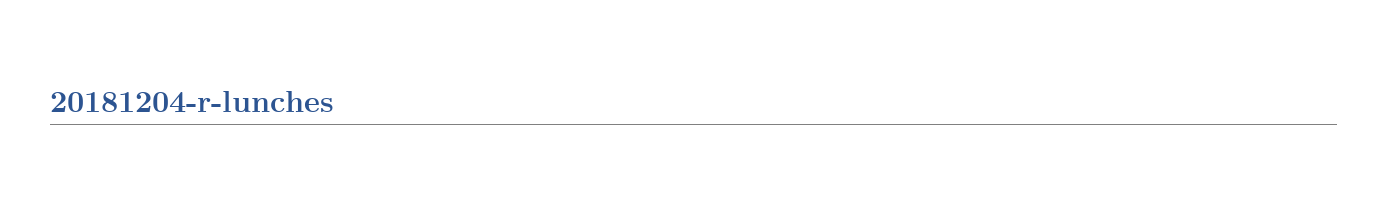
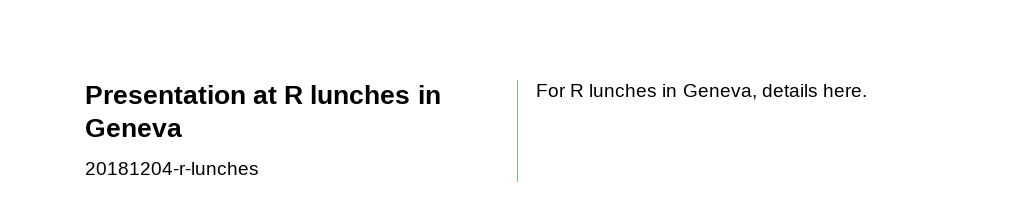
[50,91,334,113] 20181204-r-lunches -> [85,85,441,104] [85,119,182,137] [85,162,259,175] [536,84,867,100] Presentation at R lunches in Geneva // 20181204-r-lunches // For R lunches in Geneva, details here.

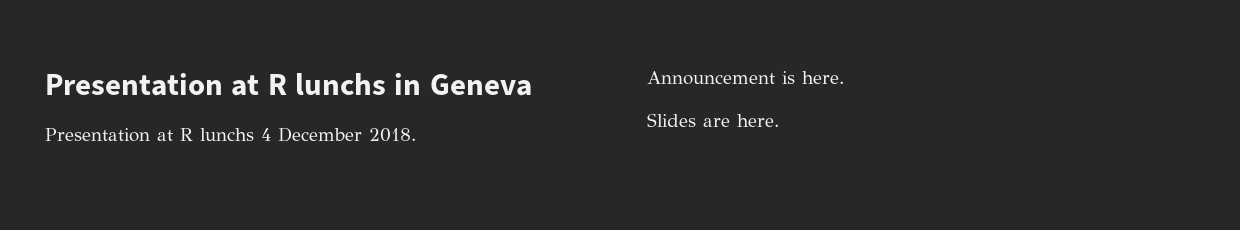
[85,85,411,104] Presentation at R lunches -> [45,73,387,96] Presentation at R lunchs
[85,162,259,175] [536,84,818,100] 20181204-r-lunches // For R lunches in Geneva, details -> [45,127,416,142] [647,71,844,85] [647,113,730,127] Presentation at R lunchs 4 December 2018. // Announcement is here. // Slides are

